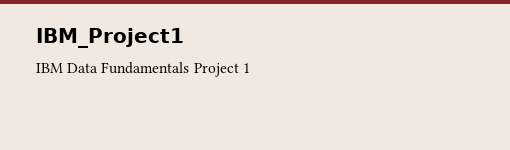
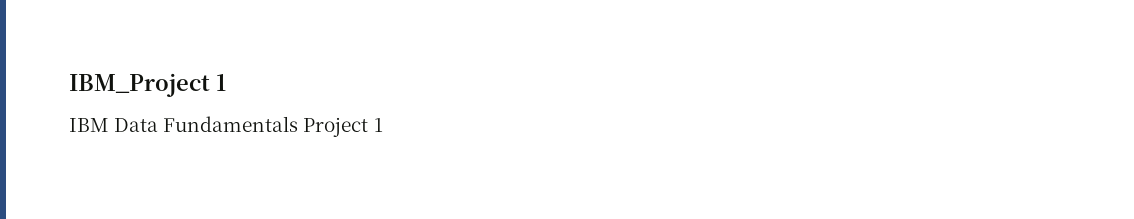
[36,28,184,48] IBM_Project1 -> [69,73,226,97] IBM_Project 1

